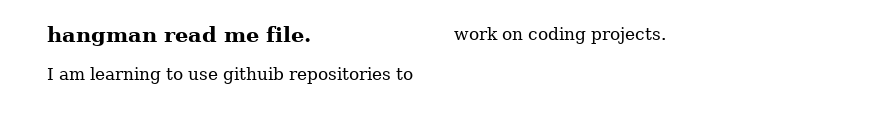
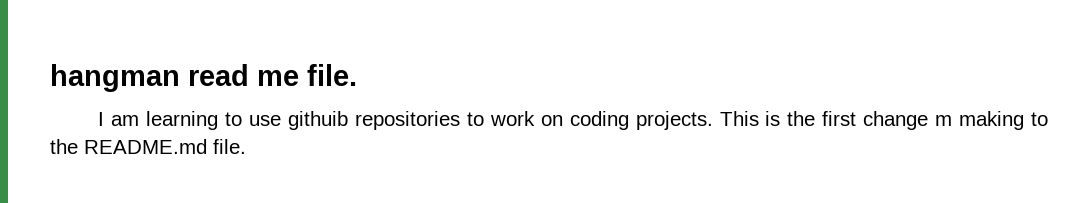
(666, 35) none -> [719,111,1049,130] [50,139,246,154] This is the first change m making to the README.md file.

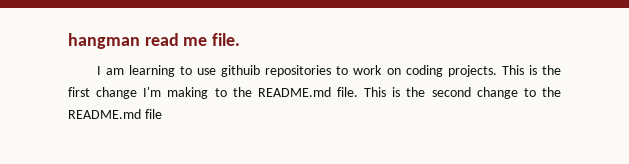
[935,115,953,126] m -> [143,87,162,97] I'm
(246, 146) none -> [364,87,562,99] [68,109,162,119] This is the second change to the README.md file

